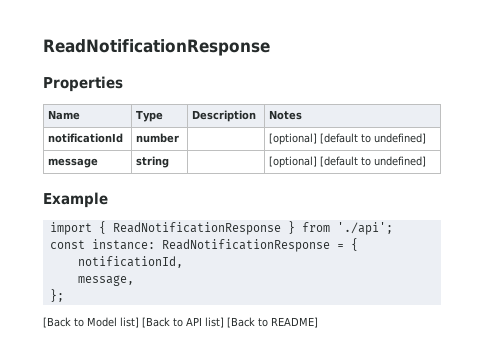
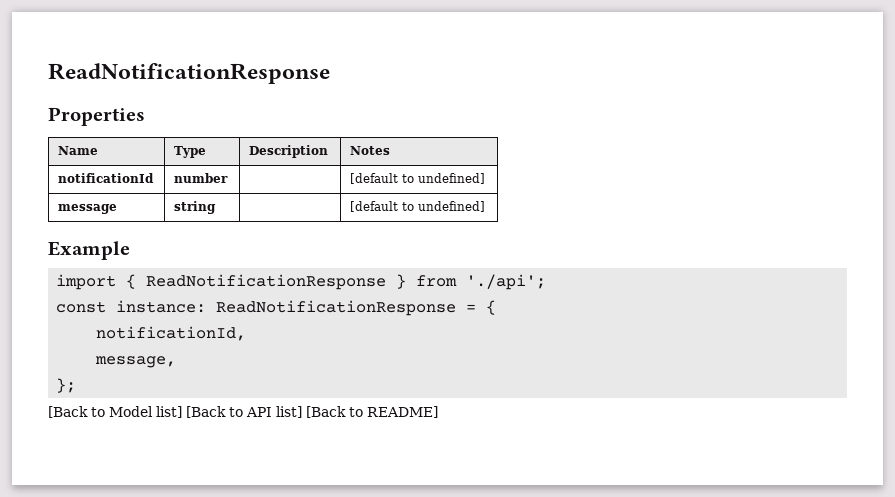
[268,133,317,145] [optional] -> (229, 178) none
[268,156,317,168] [optional] -> (217, 207) none

